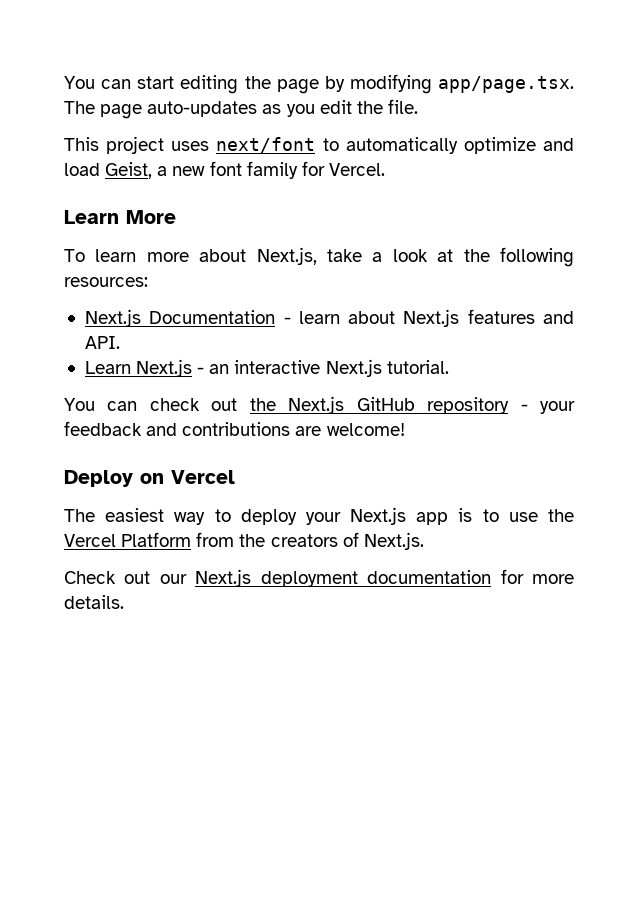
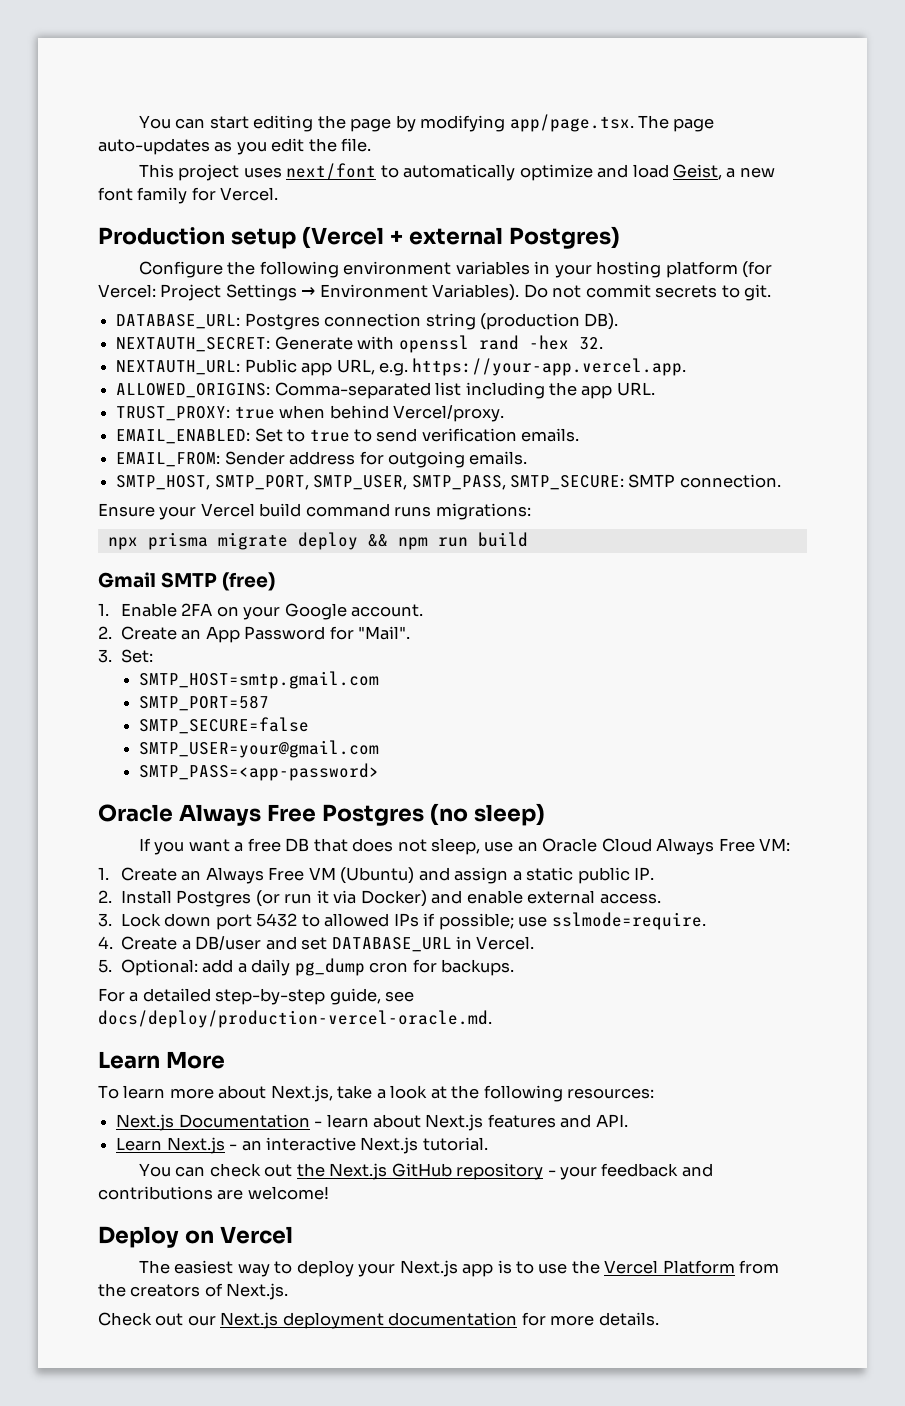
(385, 169) none -> [98,226,620,249] [138,261,772,278] [98,284,772,301] [116,313,619,330] [116,335,603,353] [116,358,687,376] [116,382,655,399] [116,405,504,422] [116,428,580,444] [116,451,528,468] [116,474,781,490] [98,503,531,520] [107,532,528,550] [98,572,276,591] [98,603,424,620] [98,626,411,643] [98,649,153,663] [139,671,380,689] [139,695,270,711] [139,717,310,734] [139,740,380,758] [139,763,380,781] [98,803,545,826] [138,838,791,855] [98,867,654,884] [98,890,661,907] [98,912,706,930] [98,936,535,952] [98,958,515,976] [98,988,415,1005] [98,1010,492,1028] // Production setup (Vercel + external Postgres) // Configure the following environment variables in your hosting platform (for Vercel: Project Settings → Environment Variables). Do not commit secrets to git. // DATABASE_URL: Postgres connection string (production DB). // NEXTAUTH_SECRET: Generate with openssl rand -hex 32. // NEXTAUTH_URL: Public app URL, e.g. https://your-app.vercel.app. // ALLOWED_ORIGINS: Comma-separated list including the app URL. // TRUST_PROXY: true when behind Vercel/proxy. // EMAIL_ENABLED: Set to true to send verification emails. // EMAIL_FROM: Sender address for outgoing emails. // SMTP_HOST, SMTP_PORT, SMTP_USER, SMTP_PASS, SMTP_SECURE: SMTP connection. // Ensure your Vercel build command runs migrations: // npx prisma migrate deploy && npm run build // Gmail SMTP (free) // 1. Enable 2FA on your Google account. // 2. Create an App Password for "Mail". // 3. Set: // SMTP_HOST=smtp.gmail.com // SMTP_PORT=587 // SMTP_SECURE=false // SMTP_USER=your@gmail.com // SMTP_PASS=<app-password> // Oracle Always Free Postgres (no sleep) // If you want a free DB that does not sleep, use an Oracle Cloud Always Free VM: // 1. Create an Always Free VM (Ubuntu) and assign a static public IP. // 2. Install Postgres (or run it via Docker) and enable external access. // 3. Lock down port 5432 to allowed IPs if possible; use sslmode=require. // 4. Create a DB/user and set DATABASE_URL in Vercel. // 5. Optional: add a daily pg_dump cron for backups. // For a detailed step-by-step guide, see docs/deploy/production-vercel-oracle.md.

